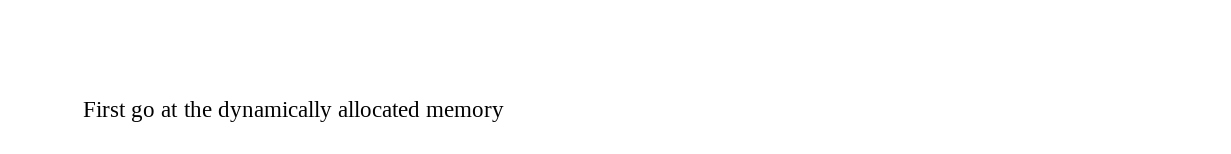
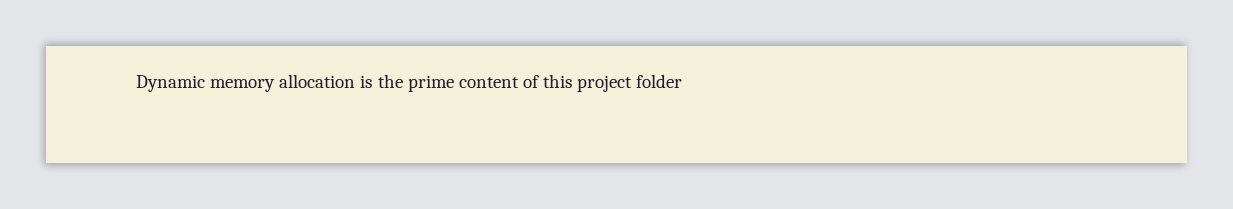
[83,101,505,122] First go at the dynamically allocated memory -> [136,74,683,92] Dynamic memory allocation is the prime content of this project folder

